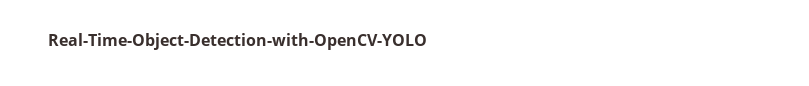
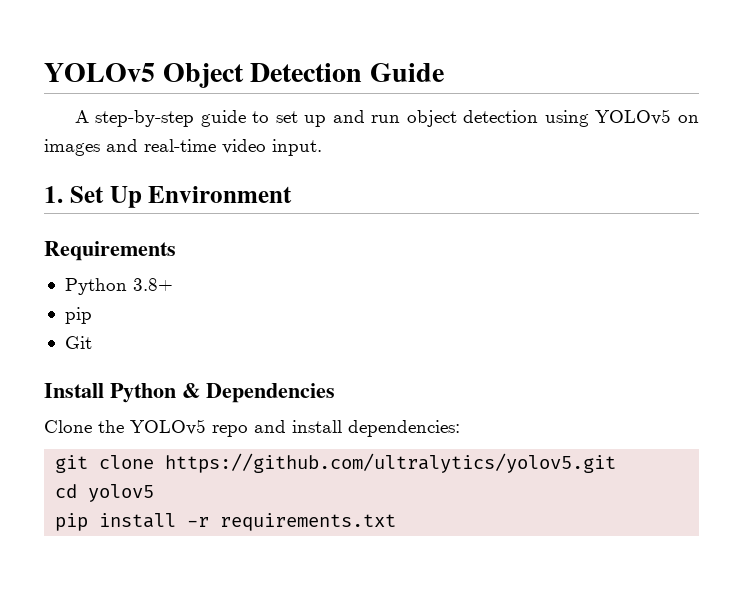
[48,33,427,50] Real-Time-Object-Detection-with-OpenCV-YOLO -> [44,63,444,88] [74,109,700,127] [44,139,322,156] [44,186,293,208] [44,241,176,261] [64,278,173,295] [64,307,92,324] [64,336,92,349] [44,383,335,403] [44,419,460,437] [55,453,617,473] [55,484,155,502] [55,513,397,531] YOLOv5 Object Detection Guide // A step-by-step guide to set up and run object detection using YOLOv5 on images and real-time video input. // 1. Set Up Environment // Requirements // Python 3.8+ // pip // Git // Install Python & Dependencies // Clone the YOLOv5 repo and install dependencies: // git clone https://github.com/ultralytics/yolov5.git // cd yolov5 // pip install -r requirements.txt

